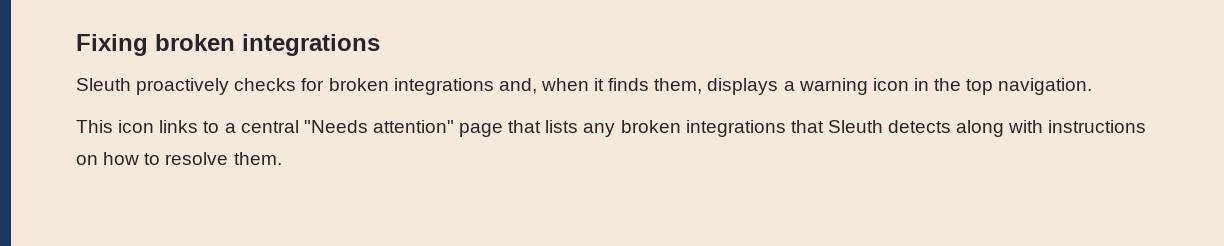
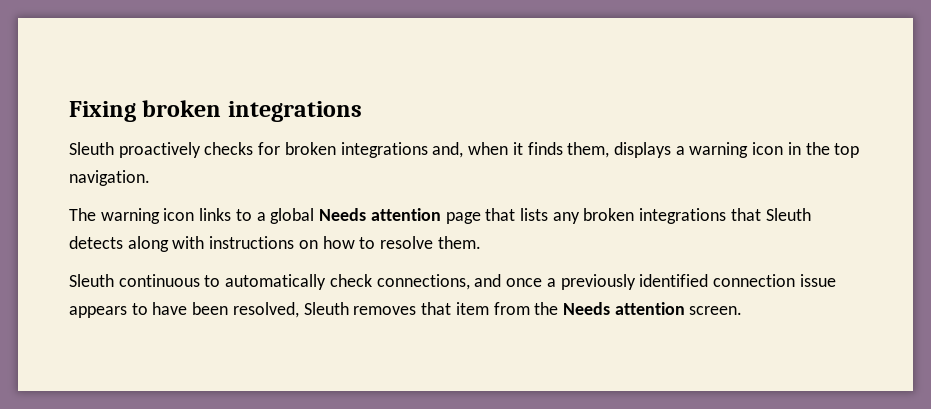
[76,120,113,133] This -> [69,208,160,224] The warning
[240,120,454,133] central "Needs attention" -> [270,208,441,224] global Needs attention
(282, 158) none -> [69,274,836,290] [69,302,743,318] // Sleuth continuous to automatically check connections, and once a previously identified connection issue appears to have been resolved, Sleuth removes that item from the Needs attention screen.

